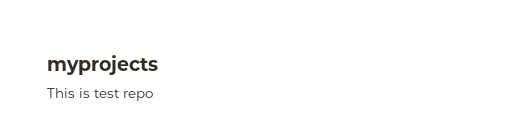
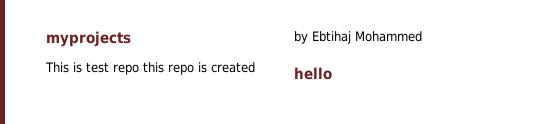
(153, 96) none -> [143,62,255,75] [294,31,422,44] [294,67,332,80] this repo is created by Ebtihaj Mohammed // hello

